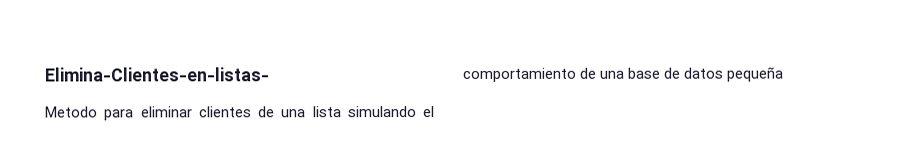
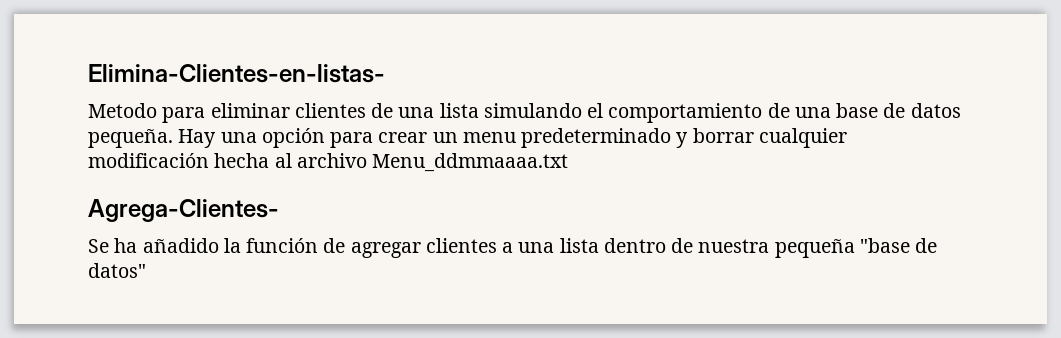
[726,66,785,82] pequeña -> [88,128,847,148] [88,153,569,172] [88,199,279,222] [88,238,938,258] [88,263,146,278] pequeña. Hay una opción para crear un menu predeterminado y borrar cualquier modificación hecha al archivo Menu_ddmmaaaa.txt // Agrega-Clientes- // Se ha añadido la función de agregar clientes a una lista dentro de nuestra pequeña "base de datos"

